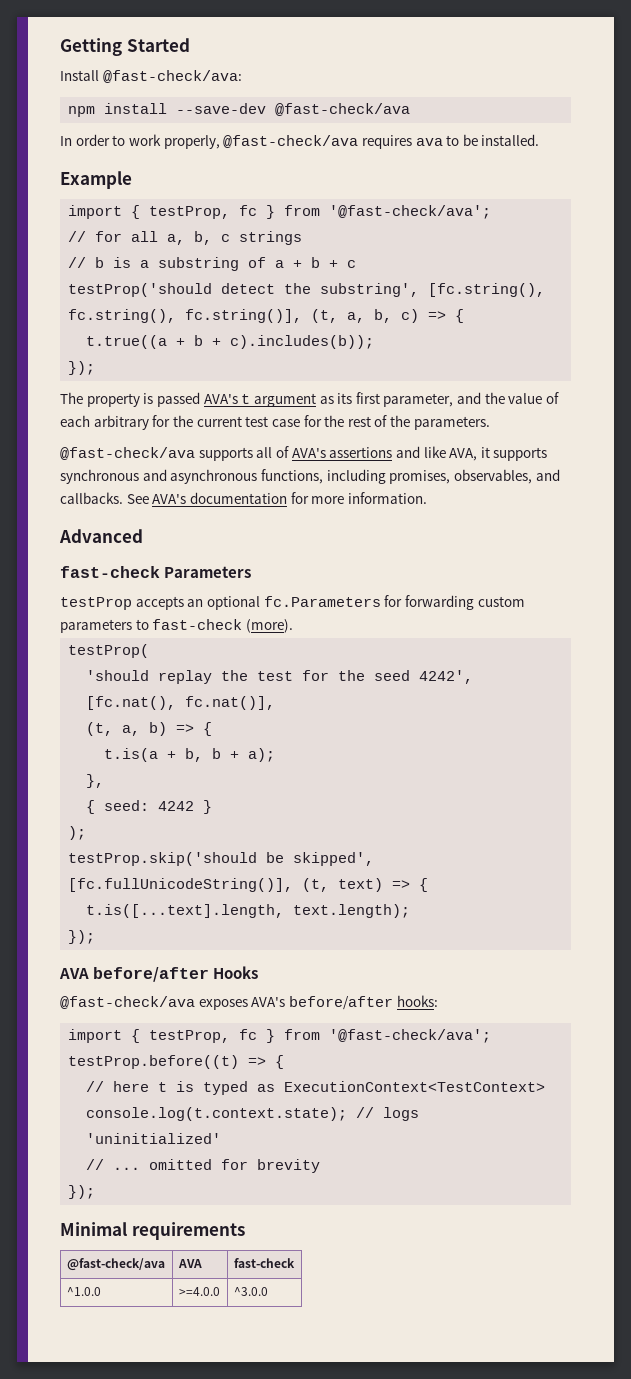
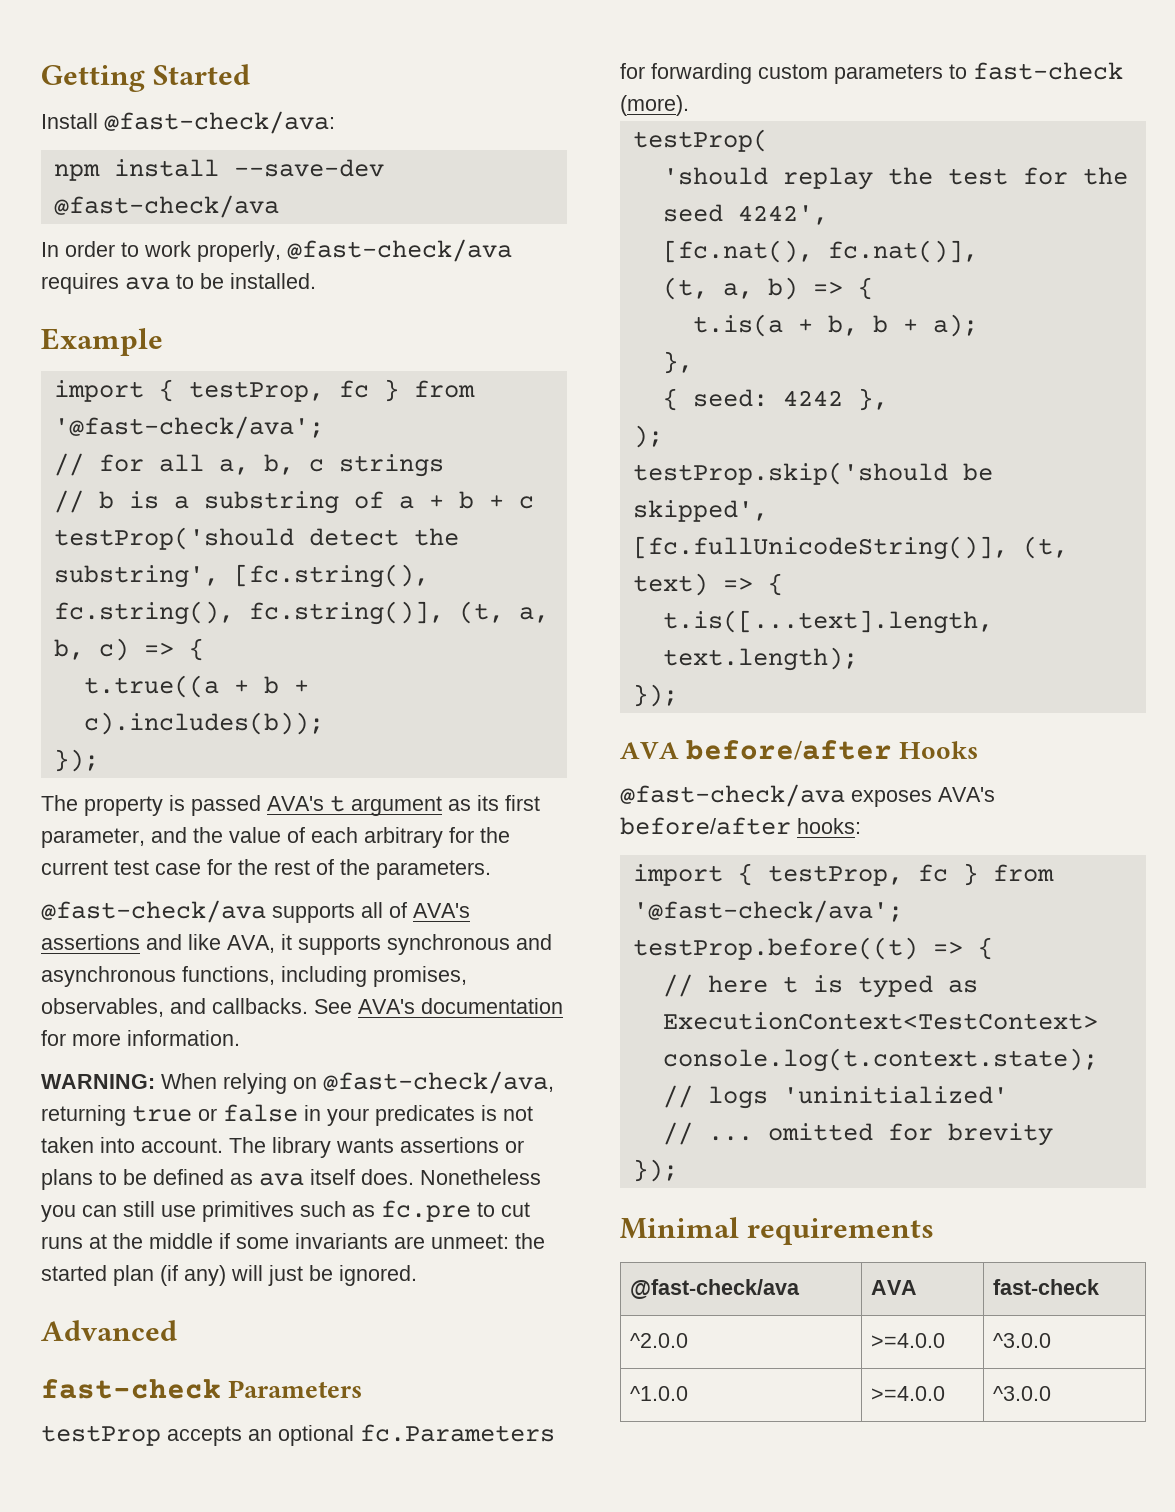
(427, 498) none -> [41,1071,554,1094] [41,1104,533,1126] [41,1137,524,1158] [41,1169,541,1190] [41,1200,530,1222] [41,1233,545,1249] [41,1265,417,1286] // WARNING: When relying on @fast-check/ava, returning true or false in your predicates is not taken into account. The library wants assertions or plans to be defined as ava itself does. Nonetheless you can still use primitives such as fc.pre to cut runs at the middle if some invariants are unmeet: the started plan (if any) will just be ignored.
[203,800,213,814] } -> [857,388,888,411] },
(295, 1263) none -> [630,1333,689,1348] [871,1333,946,1348] [993,1333,1052,1348] // ^2.0.0 | >=4.0.0 | ^3.0.0

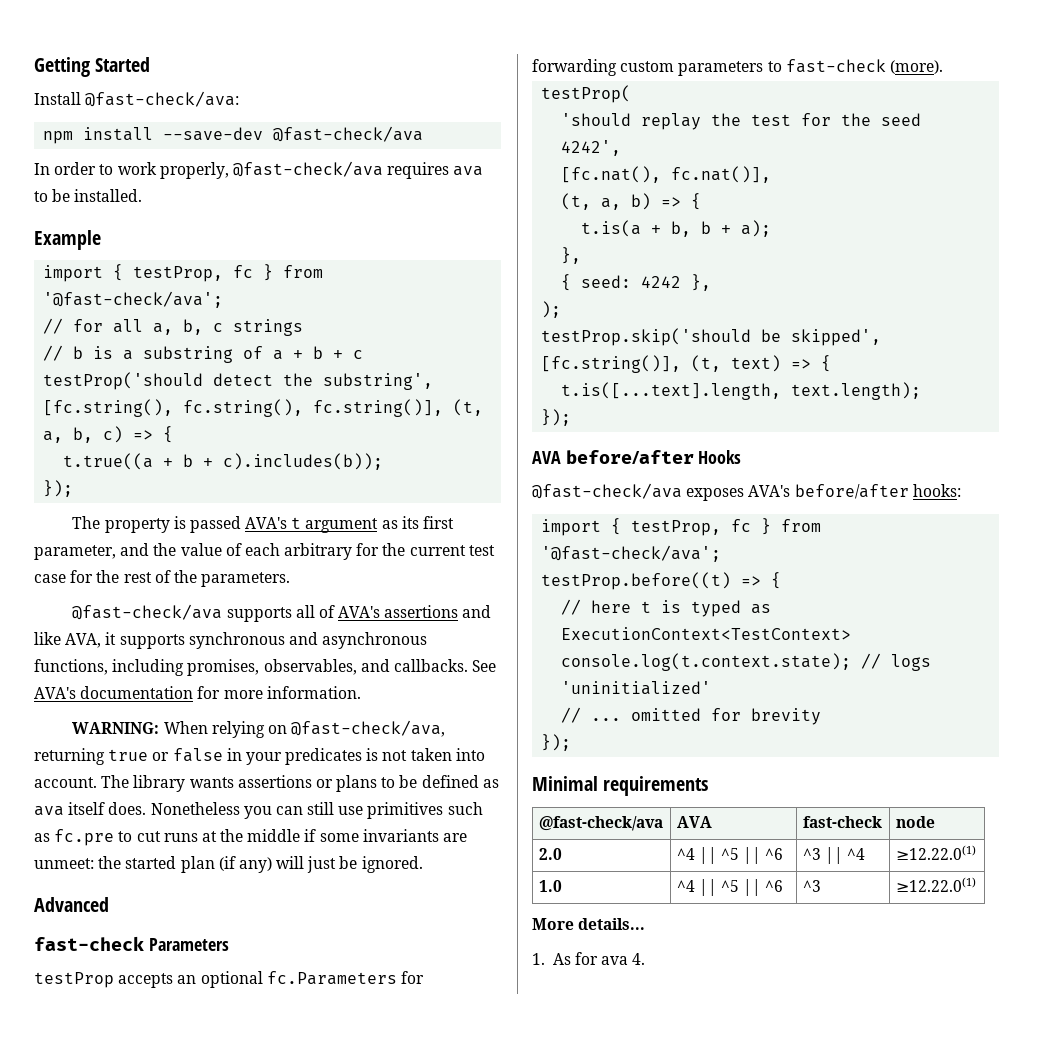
[632,536,1008,560] [fc.fullUnicodeString()], -> [541,355,682,373] [fc.string()],
[630,1333,689,1348] [871,1333,946,1348] [993,1333,1052,1348] [630,1386,689,1401] [871,1386,946,1401] [993,1386,1052,1401] // ^2.0.0 | >=4.0.0 | ^3.0.0 // ^1.0.0 | >=4.0.0 | ^3.0.0 -> [895,816,935,828] [538,848,562,860] [676,847,784,864] [802,847,866,864] [895,845,976,860] [538,880,562,892] [676,879,784,896] [802,880,821,892] [895,877,976,892] [532,918,646,930] [532,952,646,965] | node // 2.0 | ^4 || ^5 || ^6 | ^3 || ^4 | ≥12.22.0(1) // 1.0 | ^4 || ^5 || ^6 | ^3 | ≥12.22.0(1) // More details... // 1. As for ava 4.

